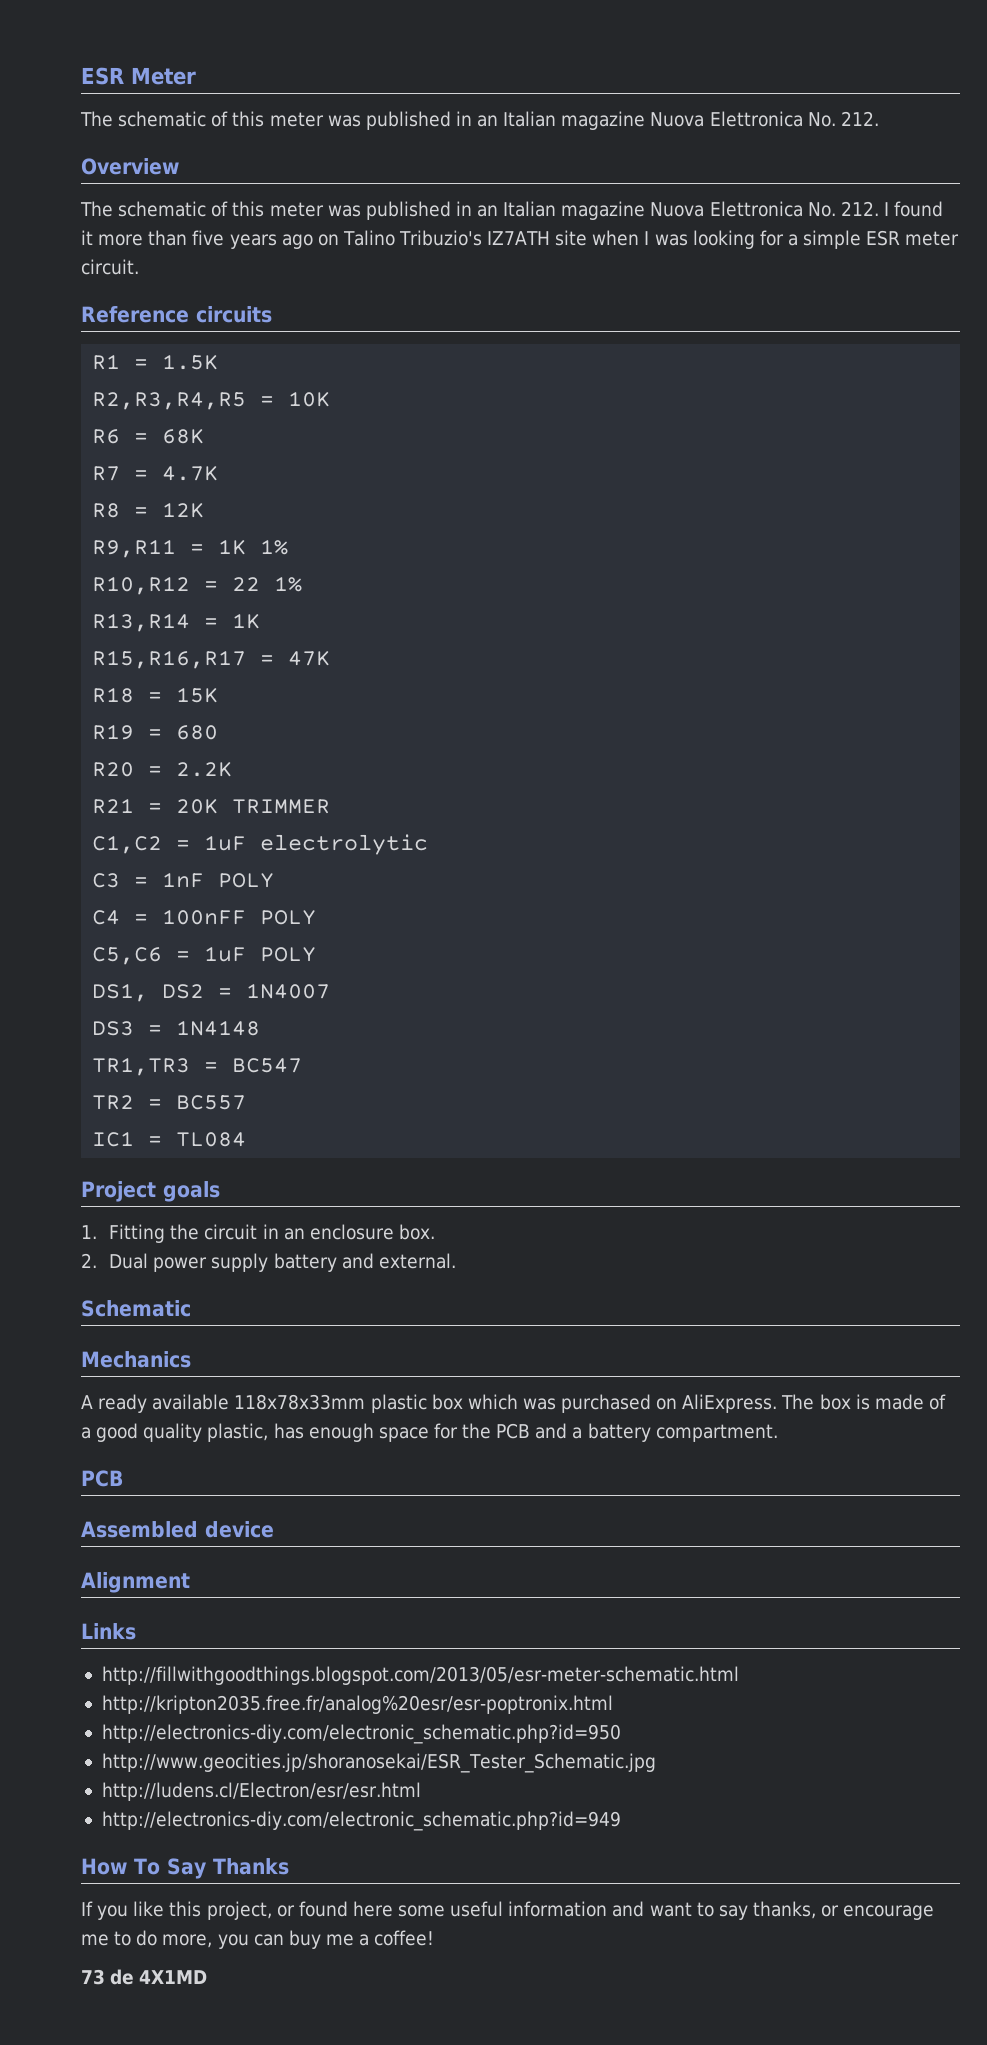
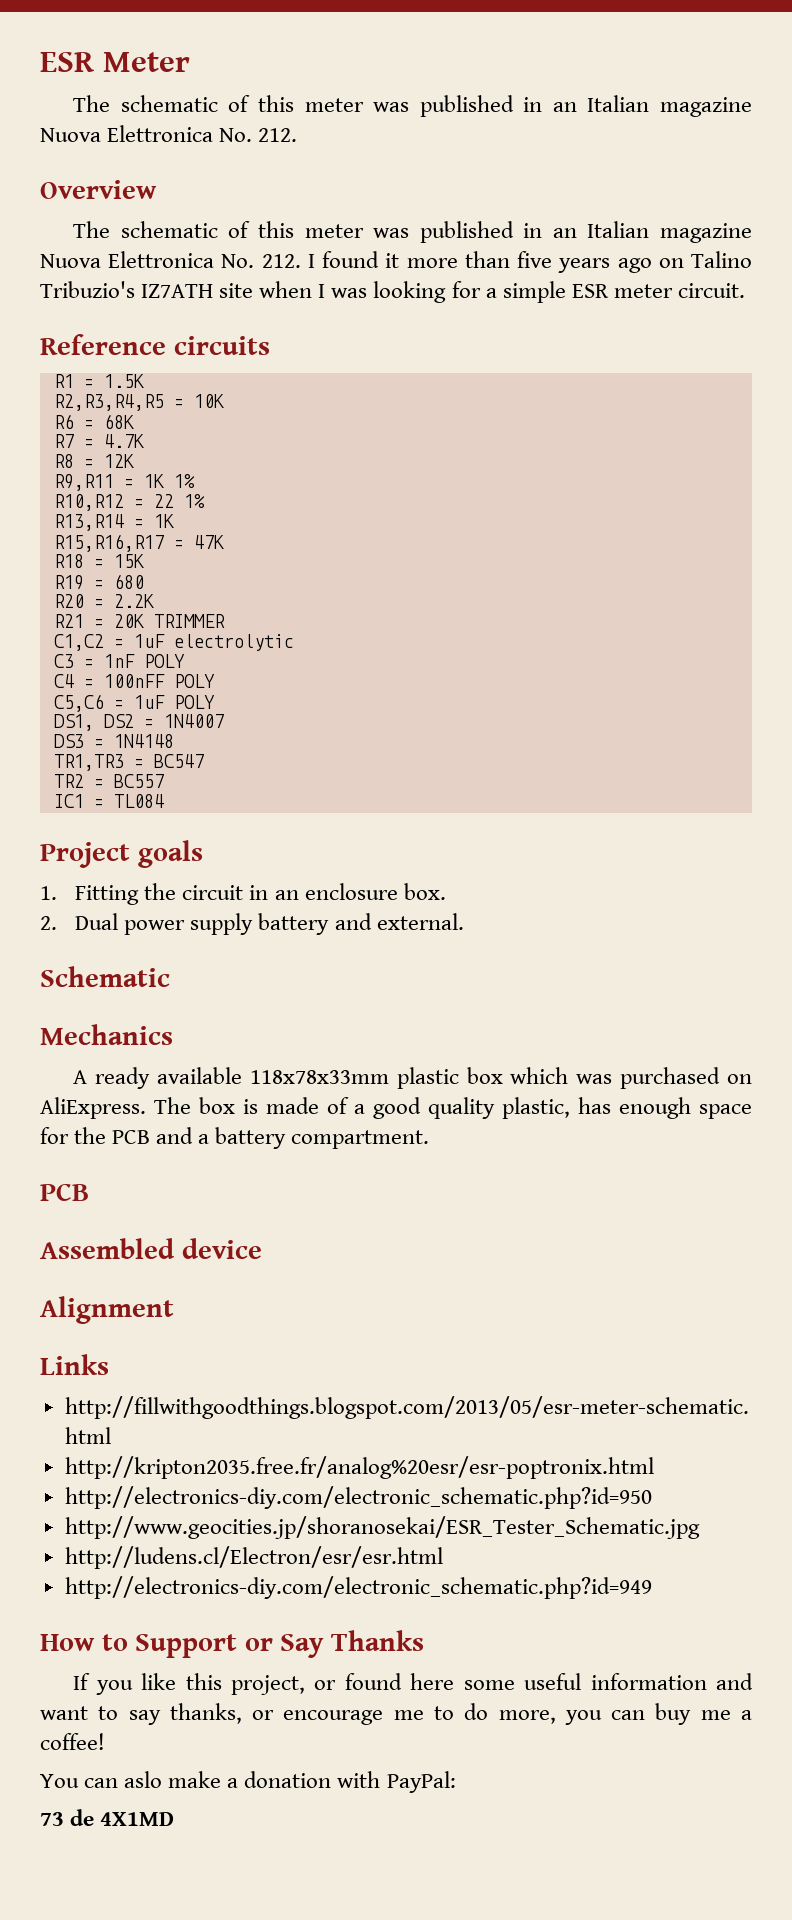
[134,1858,160,1875] To -> [101,1634,273,1658] to Support or
(435, 1938) none -> [40,1771,456,1793] // You can aslo make a donation with PayPal:

